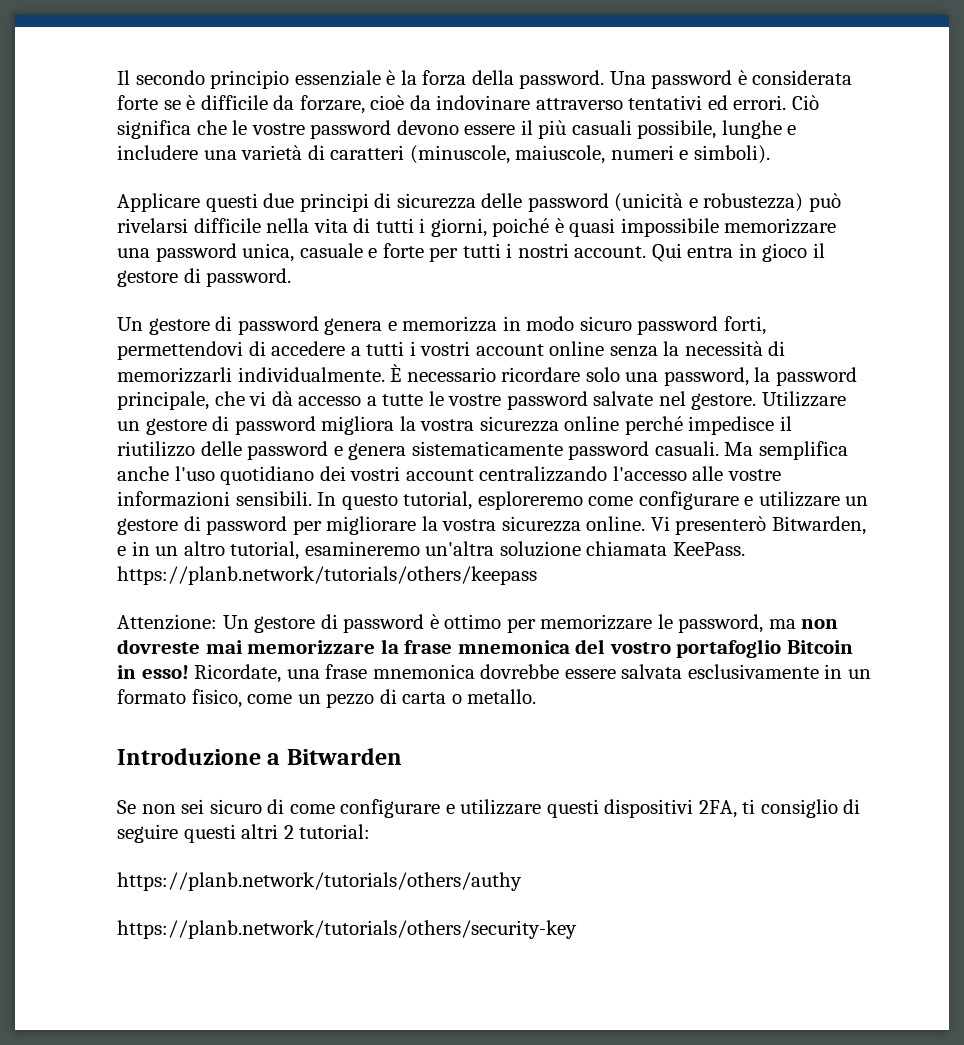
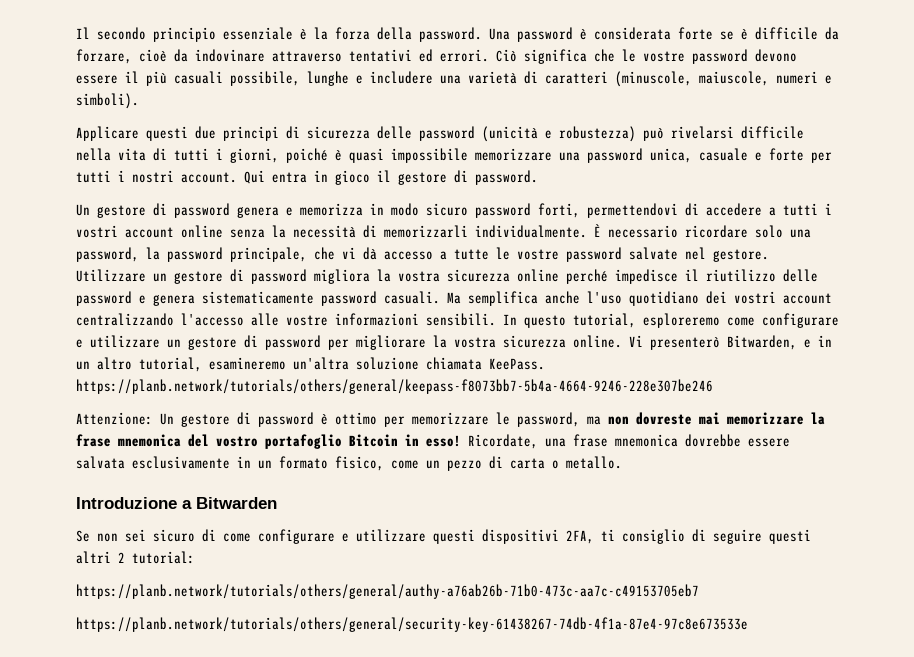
[117,566,537,585] https://planb.network/tutorials/others/keepass -> [76,379,713,394] https://planb.network/tutorials/others/general/keepass-f8073bb7-5b4a-4664-9246-228e307be246
[117,872,522,891] [117,920,577,939] https://planb.network/tutorials/others/authy // https://planb.network/tutorials/others/security-key -> [76,584,699,599] [76,617,748,632] https://planb.network/tutorials/others/general/authy-a76ab26b-71b0-473c-aa7c-c49153705eb7 // https://planb.network/tutorials/others/general/security-key-61438267-74db-4f1a-87e4-97c8e673533e

